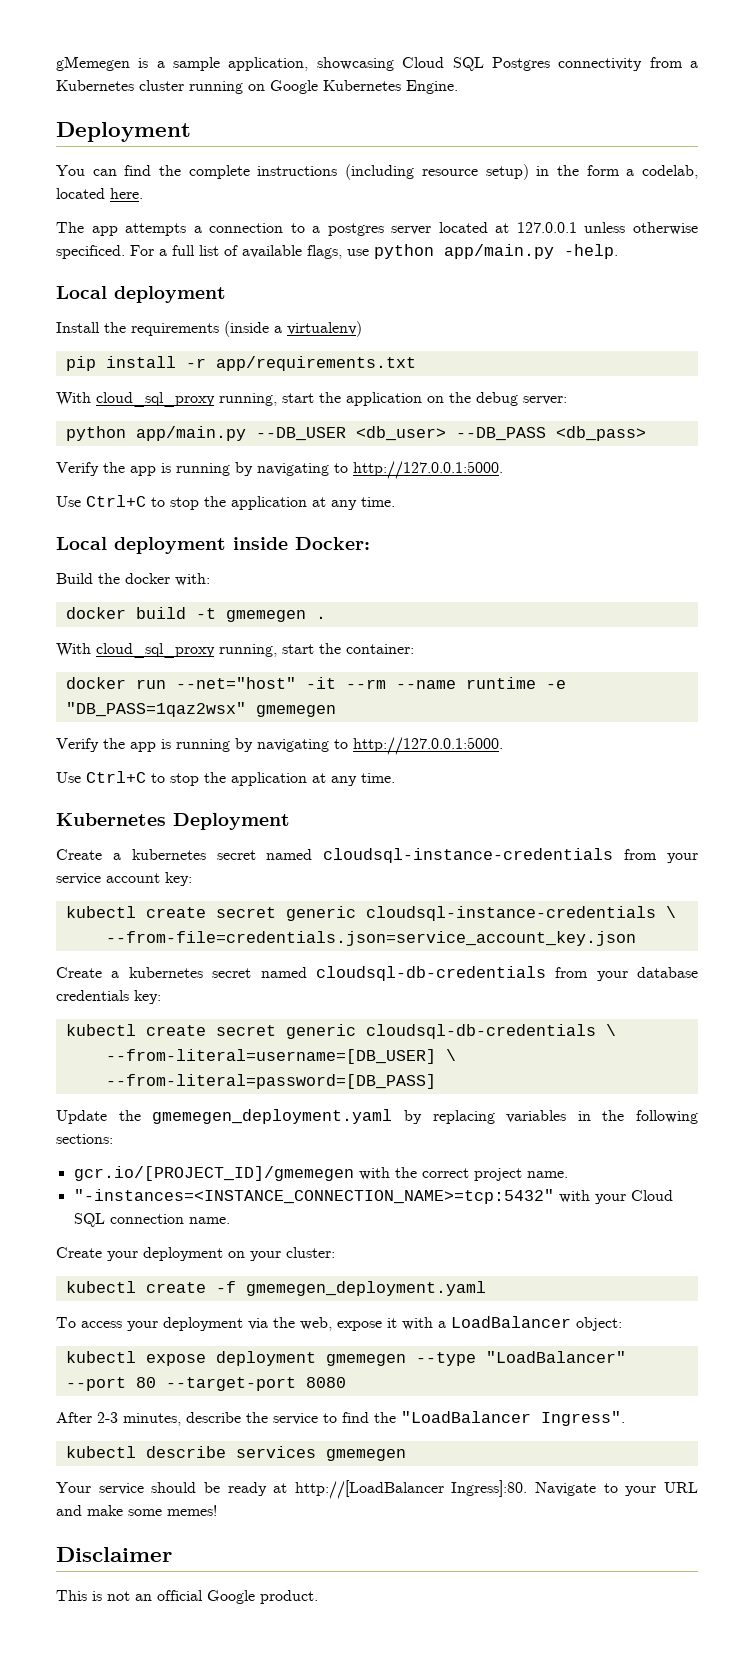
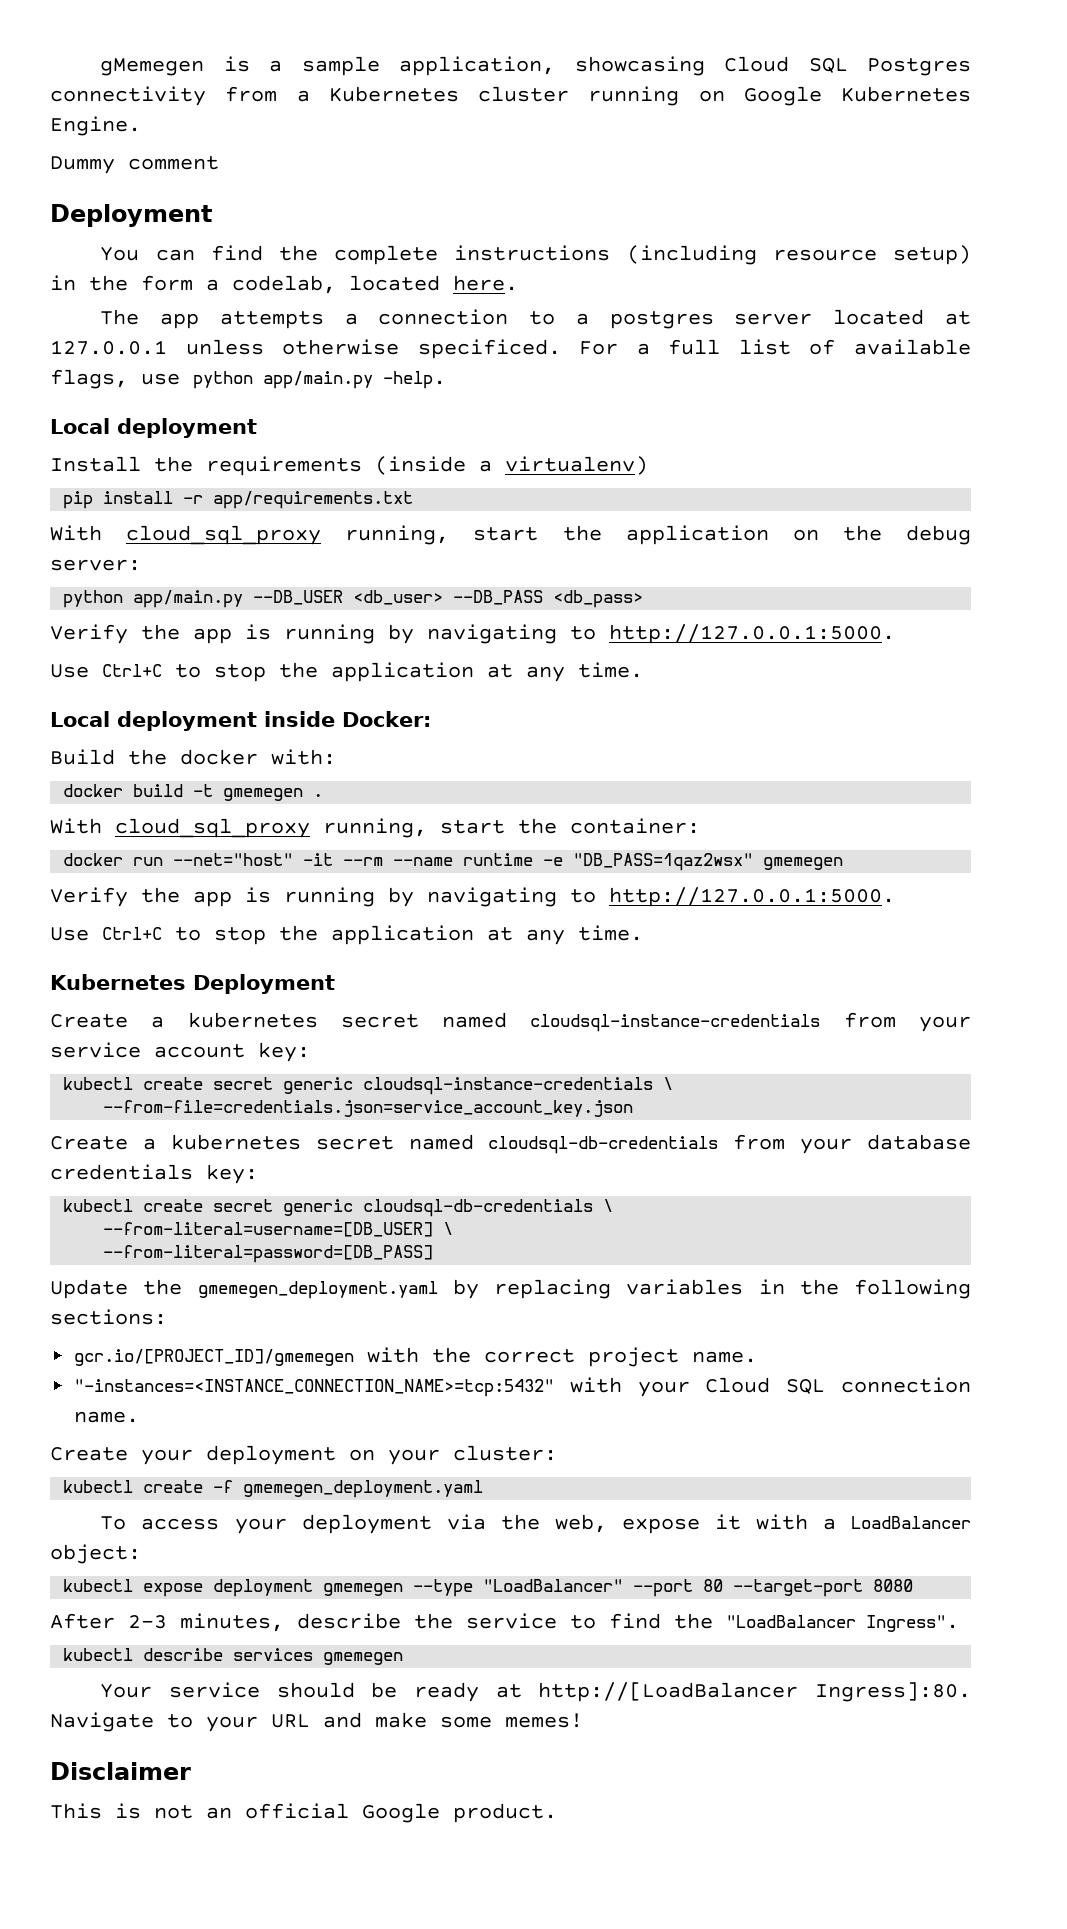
(458, 87) none -> [50,156,219,174] // Dummy comment

